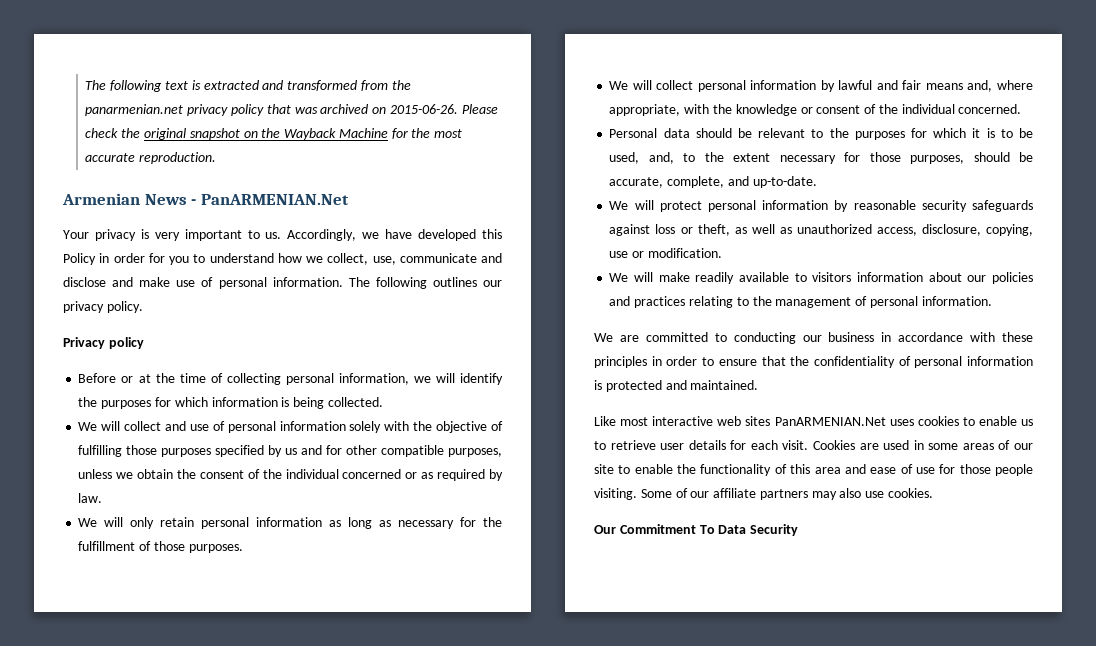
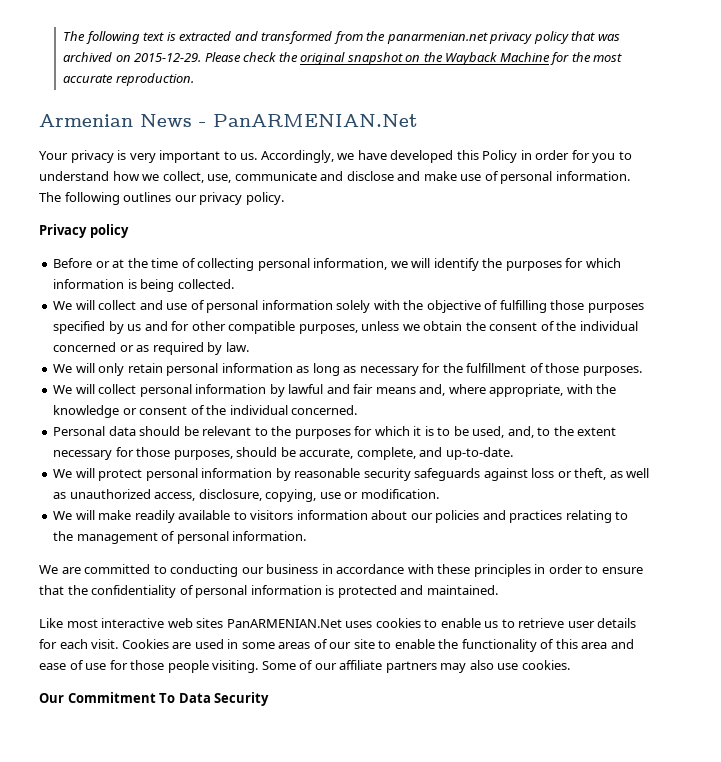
[389,104,458,114] 2015-06-26. -> [134,53,202,62] 2015-12-29.

